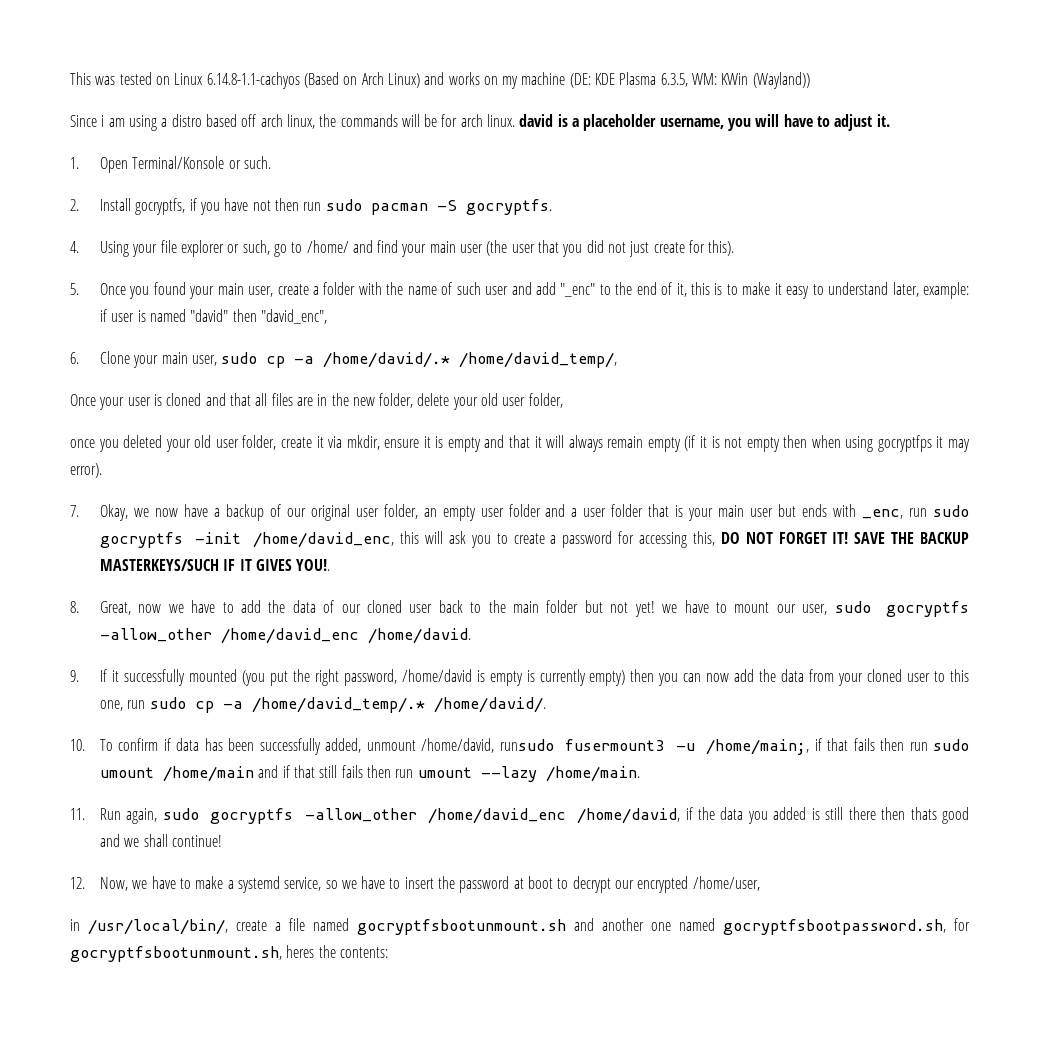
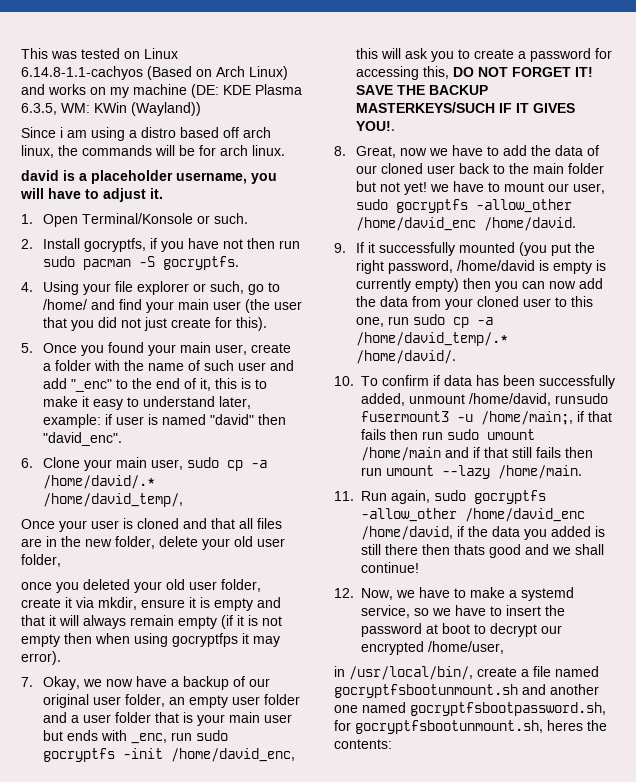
(516, 120) none -> (285, 150) //
[260,309,327,324] "david_enc", -> [42,432,122,446] "david_enc".

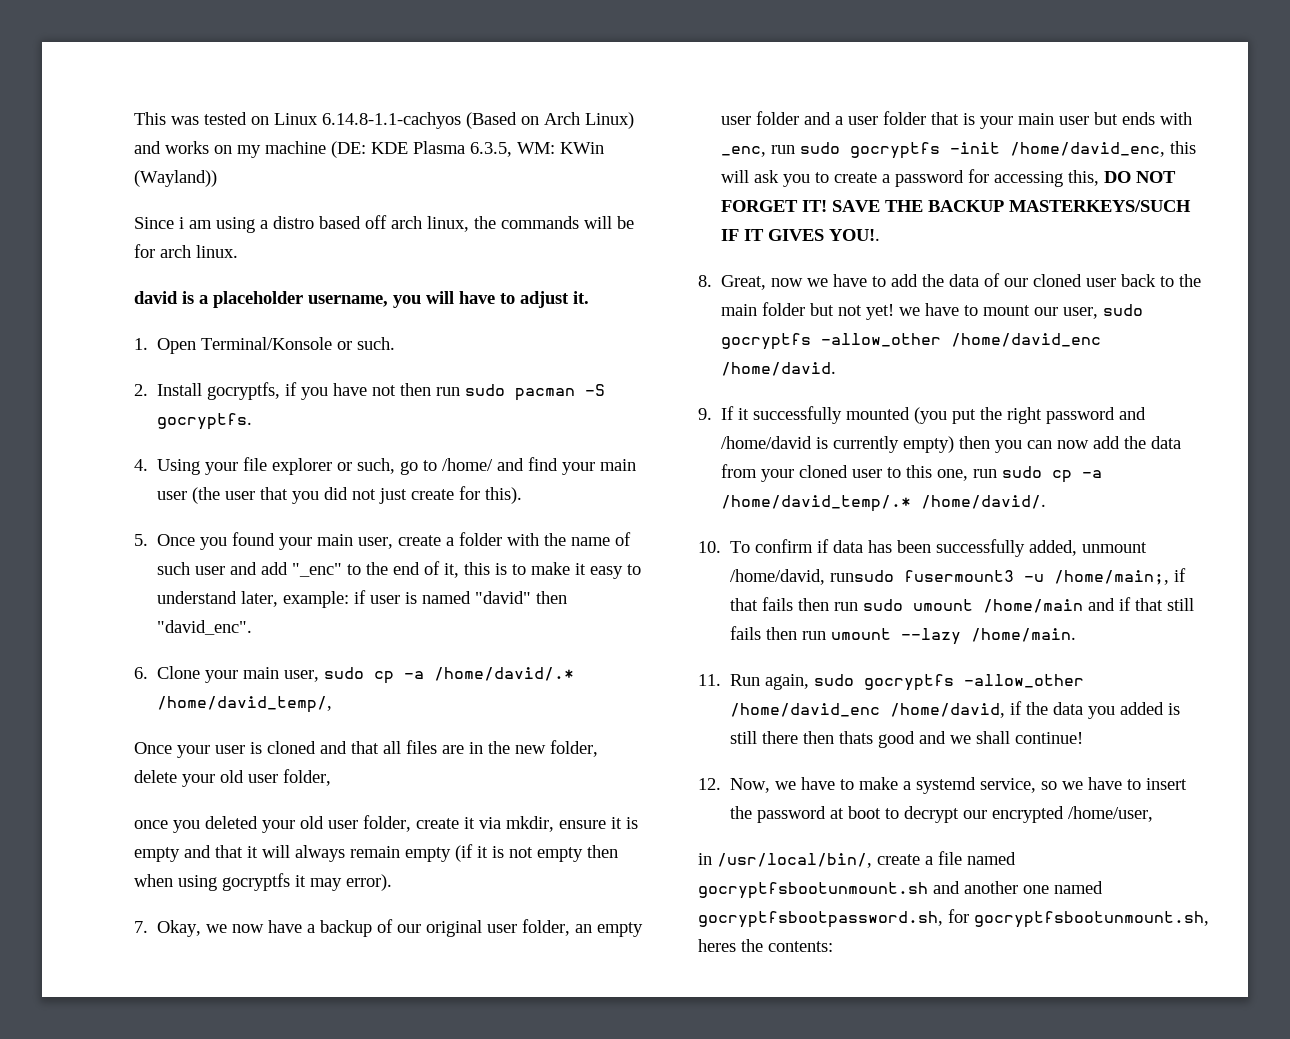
[172,633,238,647] gocryptfps -> [222,873,290,891] gocryptfs
[387,260,592,274] password, /home/david is empty -> [1046,407,1147,424] [721,436,813,449] password and /home/david

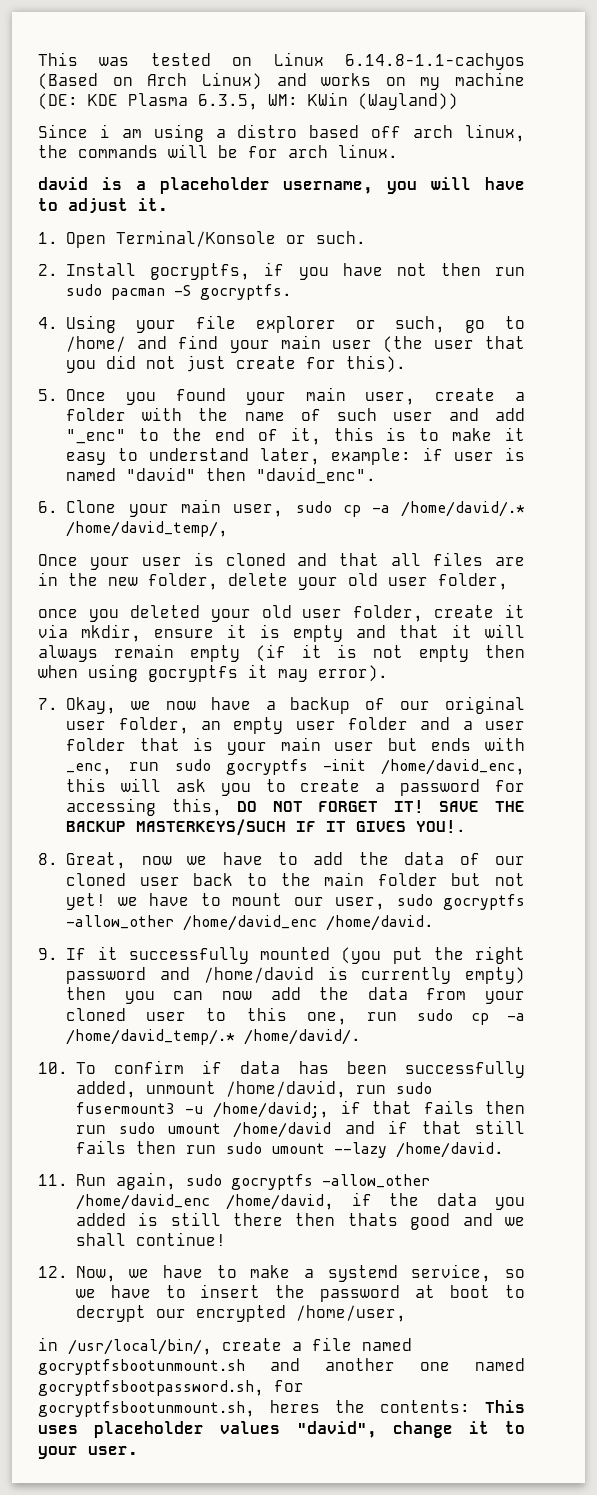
[830,570,895,582] runsudo -> [355,1082,432,1094] run sudo
[1054,570,1170,585] /home/main;, -> [213,1102,330,1118] /home/david;,
[983,599,1084,613] /home/main -> [233,1122,332,1138] /home/david
(827, 635) none -> [225,1142,262,1154] sudo
[971,628,1077,642] /home/main. -> [395,1142,504,1158] /home/david.
(833, 946) none -> [485,1400,525,1413] [38,1421,525,1438] [38,1446,138,1459] This uses placeholder values "david", change it to your user.

